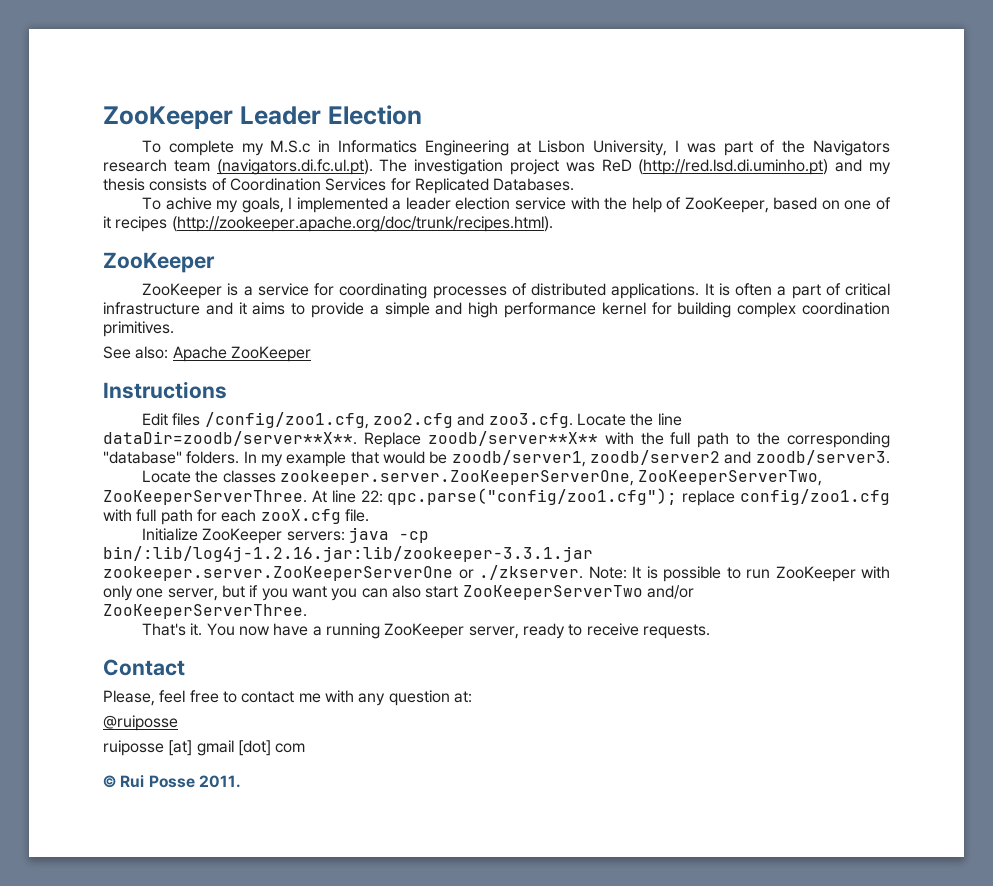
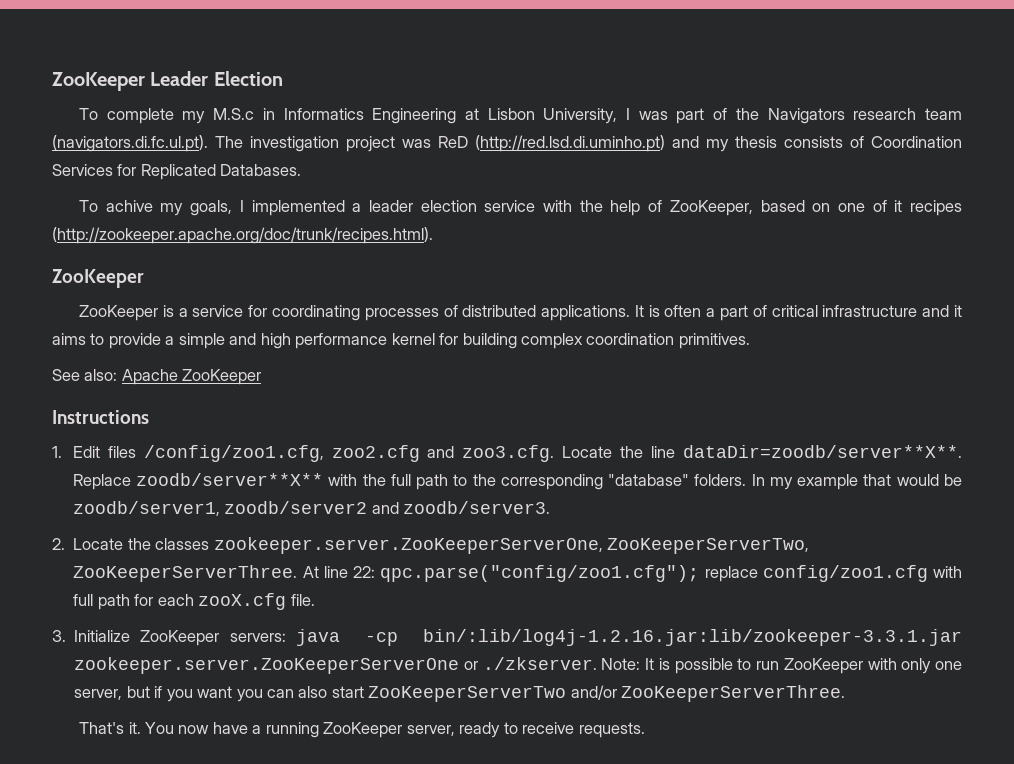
(227, 390) none -> [52,446,62,458] 1.
(890, 457) none -> [52,538,65,550] 2.
(369, 515) none -> [52,630,66,642] 3.
[103,659,185,676] [103,690,472,706] [103,715,178,731] [103,740,306,756] [103,775,241,788] // Contact // Please, feel free to contact me with any question at: // @ruiposse // ruiposse [at] gmail [dot] com // © Rui Posse 2011. -> (645, 730) none

